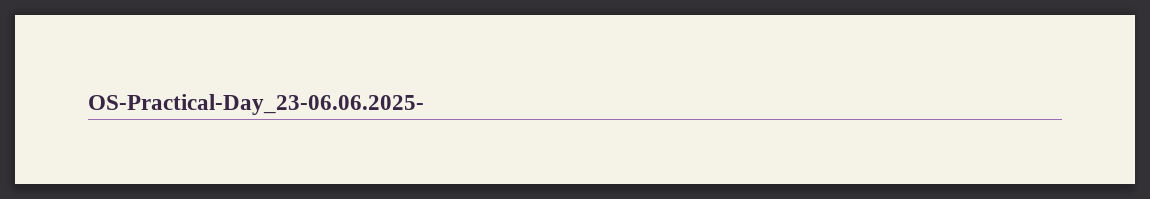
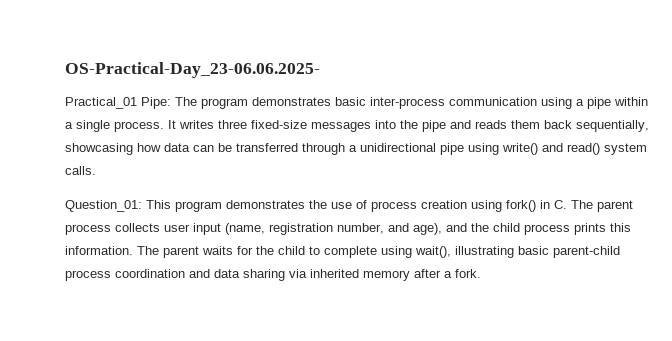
(424, 104) none -> [65,97,648,109] [65,120,649,132] [65,143,647,155] [65,166,96,175] [65,200,633,212] [65,223,631,235] [65,246,620,258] [65,269,481,281] // Practical_01 Pipe: The program demonstrates basic inter-process communication using a pipe within a single process. It writes three fixed-size messages into the pipe and reads them back sequentially, showcasing how data can be transferred through a unidirectional pipe using write() and read() system calls. // Question_01: This program demonstrates the use of process creation using fork() in C. The parent process collects user input (name, registration number, and age), and the child process prints this information. The parent waits for the child to complete using wait(), illustrating basic parent-child process coordination and data sharing via inherited memory after a fork.

